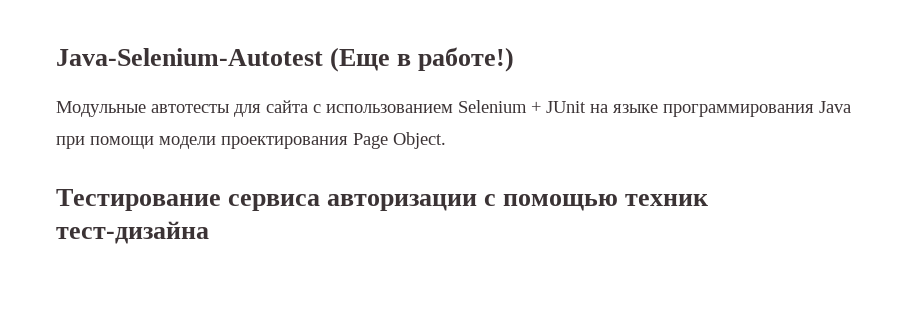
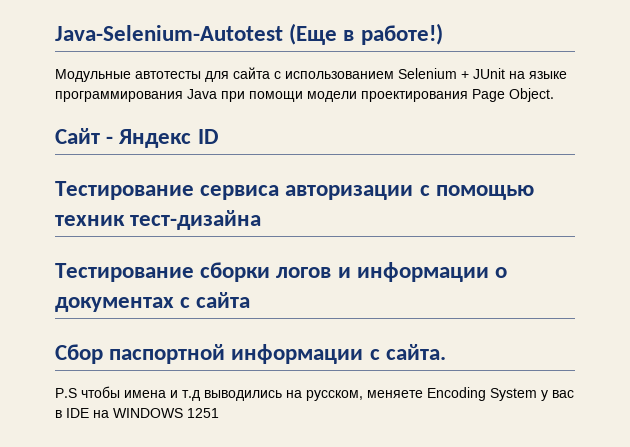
(446, 140) none -> [55,128,219,148] // Сайт - Яндекс ID
(209, 232) none -> [55,262,508,282] [55,292,251,312] [55,344,446,364] [55,386,574,401] [55,408,219,418] // Тестирование сборки логов и информации о документах с сайта // Сбор паспортной информации с сайта. // P.S чтобы имена и т.д выводились на русском, меняете Encoding System у вас в IDE на WINDOWS 1251

